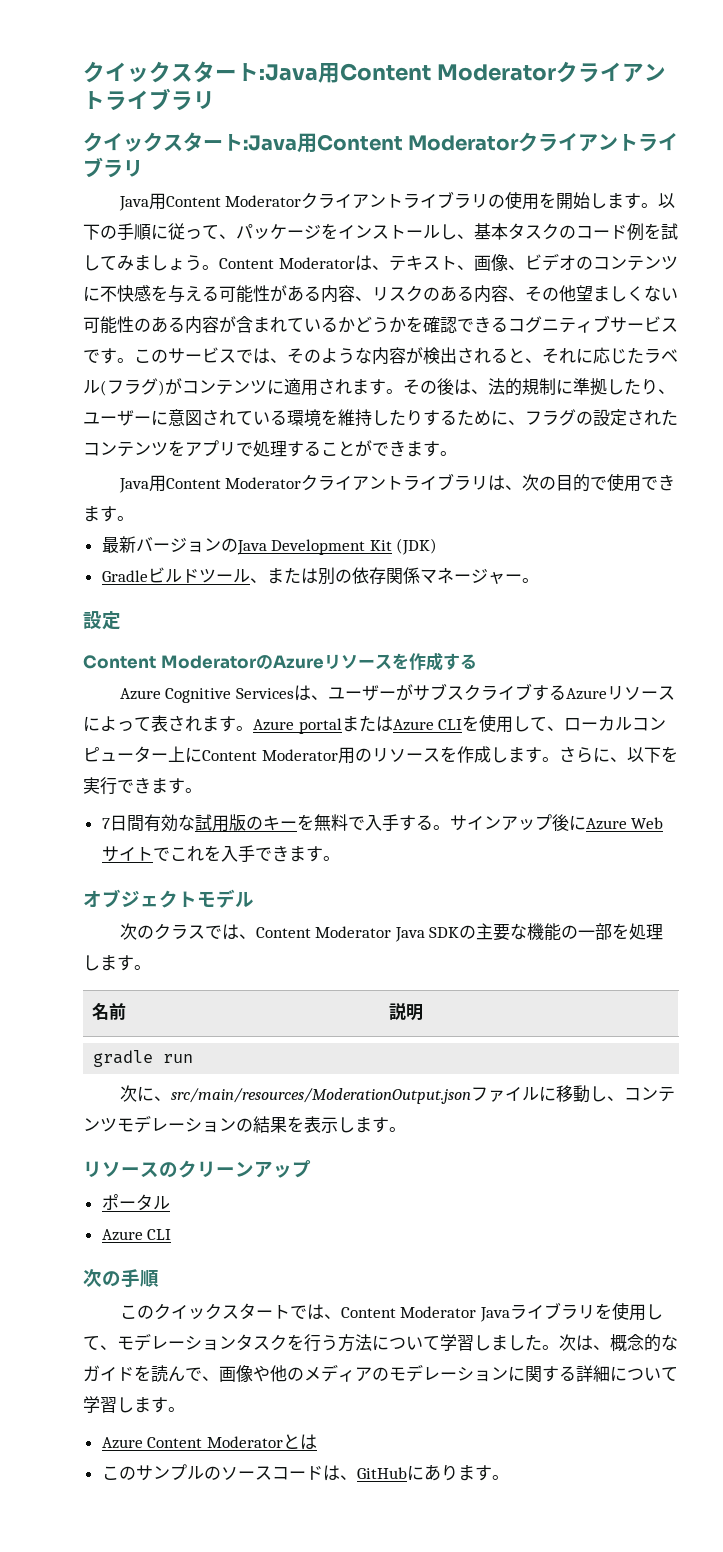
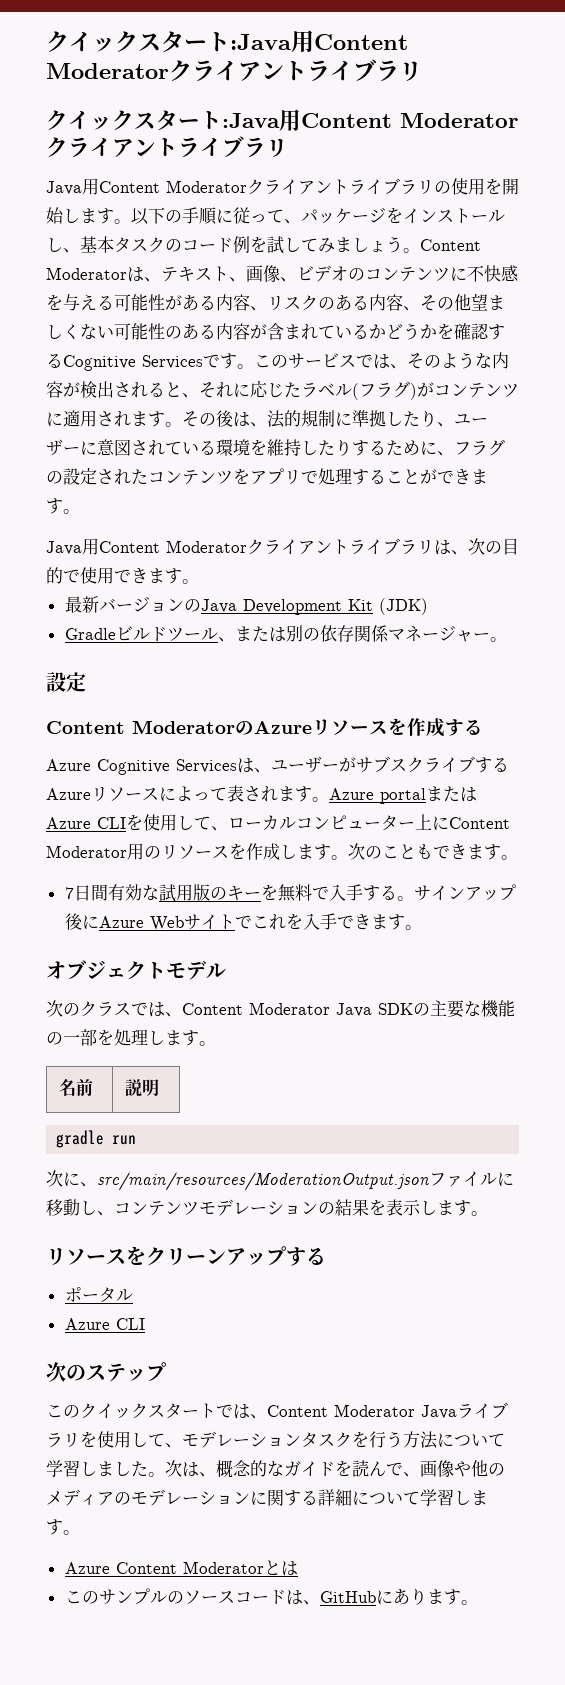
[457,315,678,333] できるコグニティブサービス -> [488,324,505,340] [46,353,203,371] するCognitive Services
[558,746,678,763] [83,777,117,795] さらに、以下を実行 -> [348,843,433,860] 次のことも
[159,1162,178,1178] の -> [126,1246,146,1266] を
(311, 1169) none -> [286,1247,326,1266] する
[121,1269,159,1288] 手順 -> [86,1362,166,1382] ステップ

